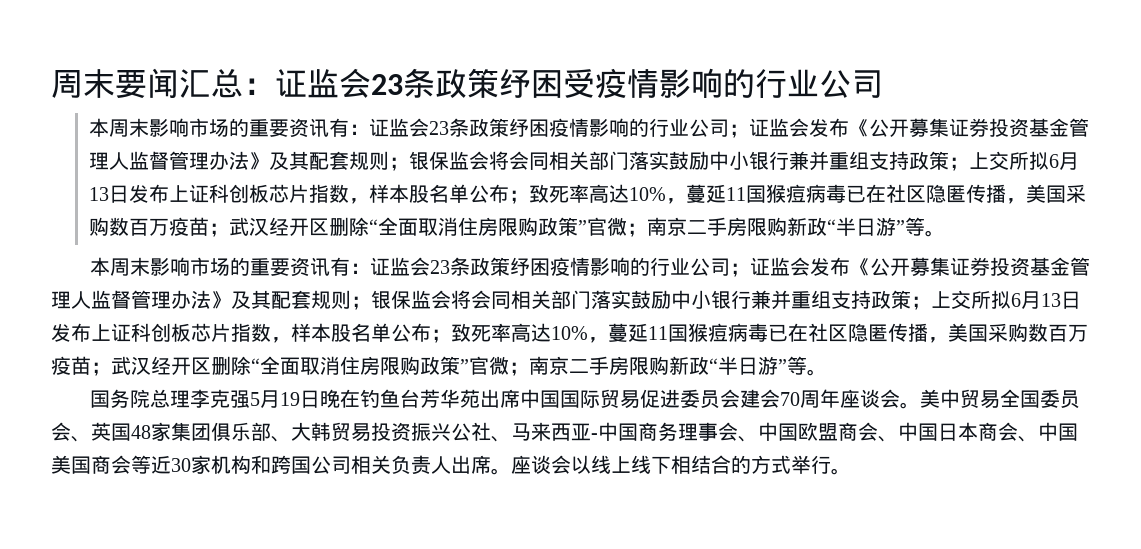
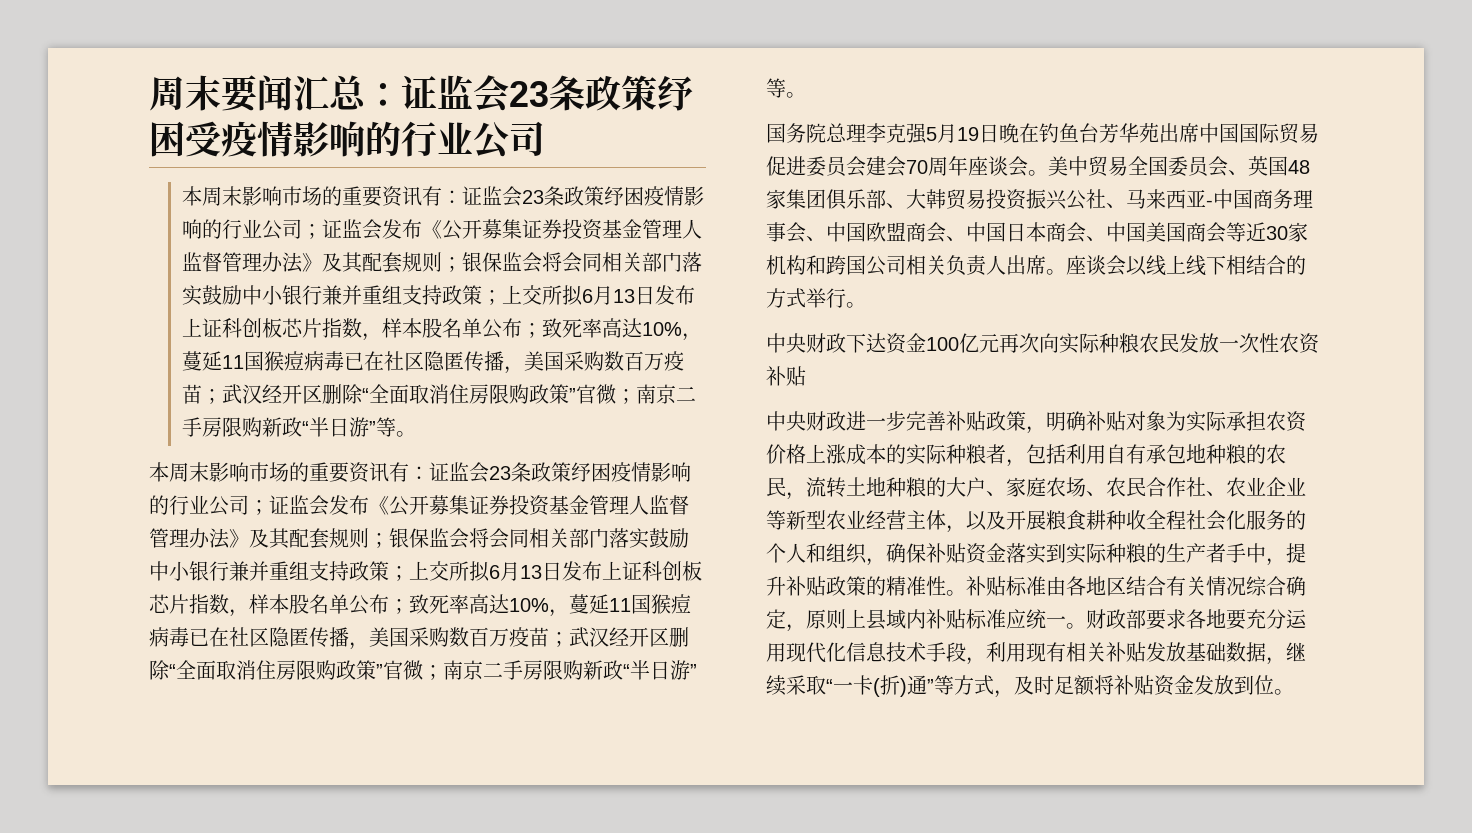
(851, 471) none -> [766,333,1320,354] [766,366,806,386] [766,411,1307,434] [766,444,1286,467] [766,477,1306,500] [766,510,1306,533] [766,543,1306,566] [766,576,1306,596] [766,609,1307,632] [766,642,1306,665] [766,675,1294,698] // 中央财政下达资金100亿元再次向实际种粮农民发放一次性农资补贴 // 中央财政进一步完善补贴政策，明确补贴对象为实际承担农资价格上涨成本的实际种粮者，包括利用自有承包地种粮的农民，流转土地种粮的大户、家庭农场、农民合作社、农业企业等新型农业经营主体，以及开展粮食耕种收全程社会化服务的个人和组织，确保补贴资金落实到实际种粮的生产者手中，提升补贴政策的精准性。补贴标准由各地区结合有关情况综合确定，原则上县域内补贴标准应统一。财政部要求各地要充分运用现代化信息技术手段，利用现有相关补贴发放基础数据，继续采取“一卡(折)通”等方式，及时足额将补贴资金发放到位。

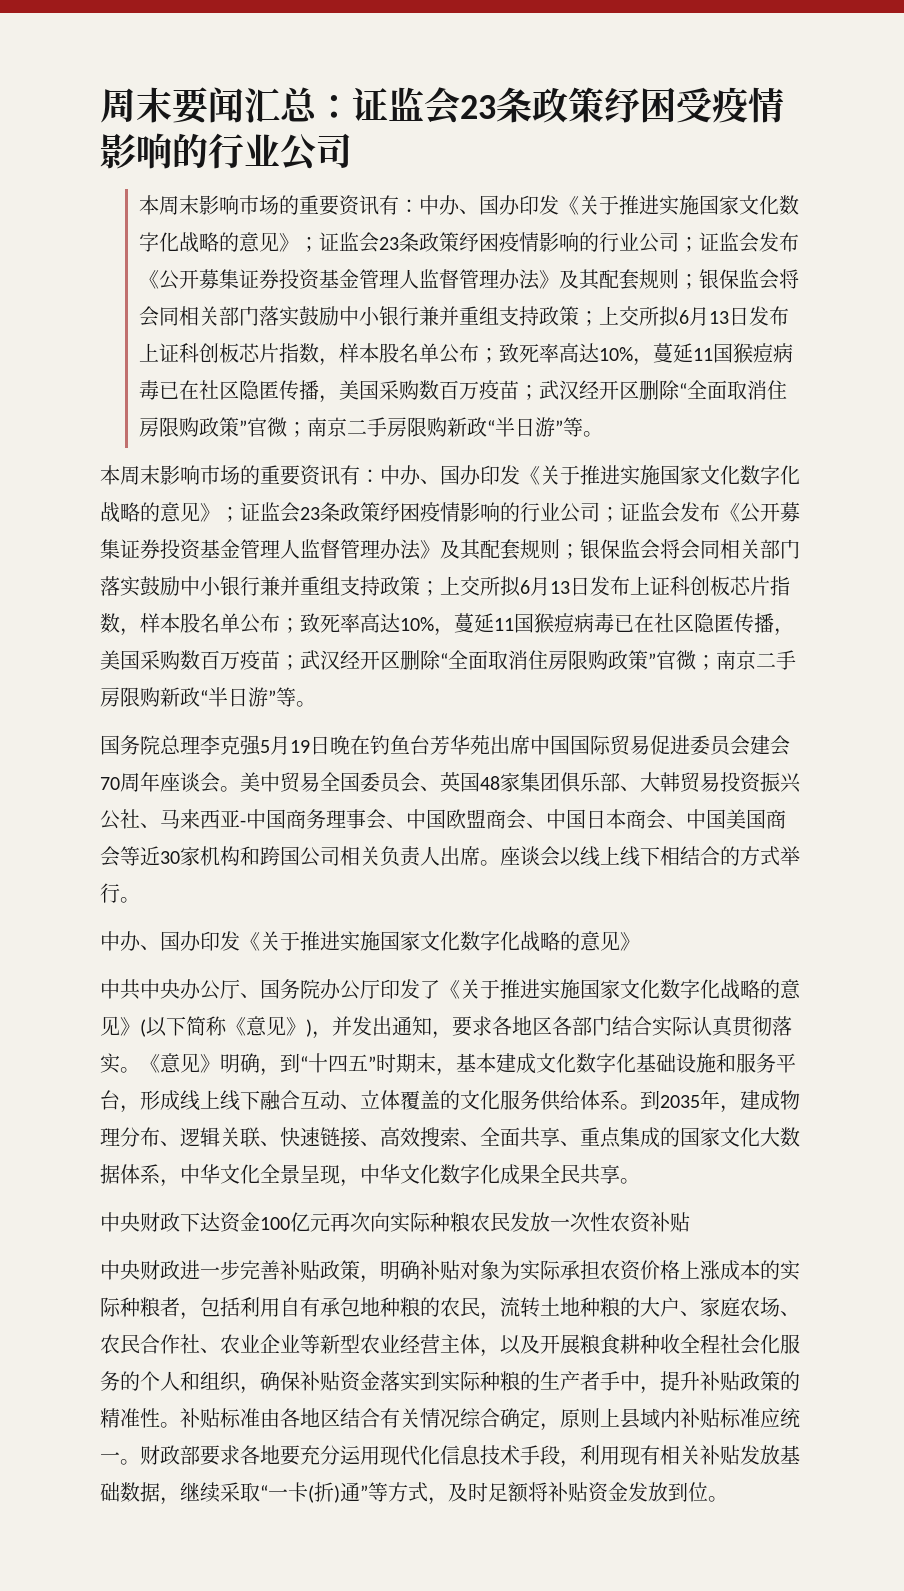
(462, 197) none -> [418,195,799,216] [138,232,319,253] 中办、国办印发《关于推进实施国家文化数字化战略的意见》；
(429, 473) none -> [380,465,800,486] [100,502,240,523] 中办、国办印发《关于推进实施国家文化数字化战略的意见》；
(866, 305) none -> [100,931,640,952] [100,979,801,1000] [100,1016,792,1039] [100,1053,796,1076] [100,1090,800,1113] [100,1127,800,1148] [100,1164,640,1187] // 中办、国办印发《关于推进实施国家文化数字化战略的意见》 // 中共中央办公厅、国务院办公厅印发了《关于推进实施国家文化数字化战略的意见》(以下简称《意见》)，并发出通知，要求各地区各部门结合实际认真贯彻落实。《意见》明确，到“十四五”时期末，基本建成文化数字化基础设施和服务平台，形成线上线下融合互动、立体覆盖的文化服务供给体系。到2035年，建成物理分布、逻辑关联、快速链接、高效搜索、全面共享、重点集成的国家文化大数据体系，中华文化全景呈现，中华文化数字化成果全民共享。

